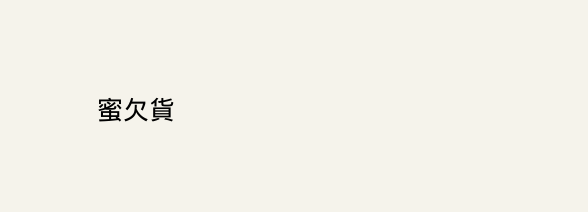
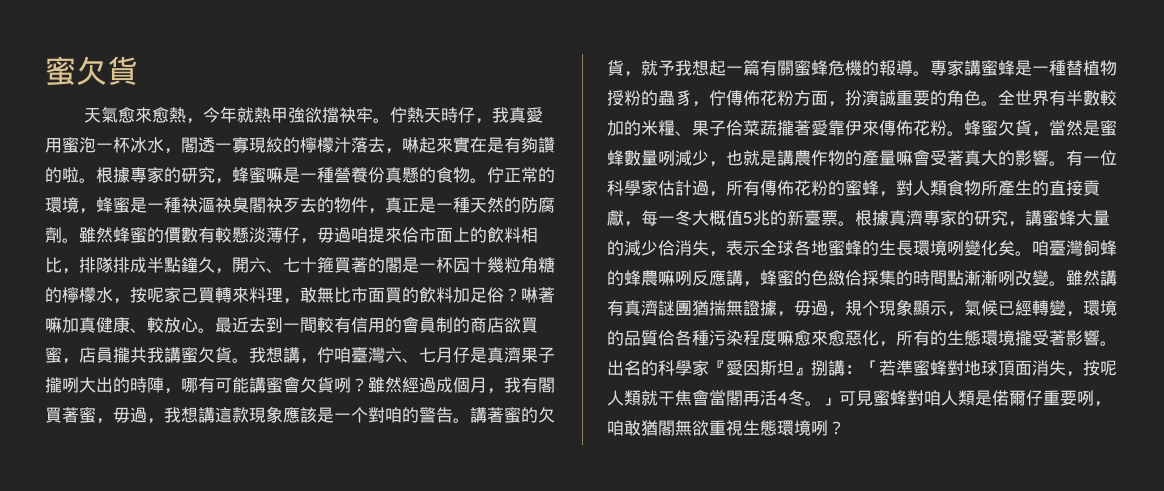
[97,97,175,122] 蜜欠貨 -> [45,56,138,86] [83,106,543,124] [45,137,555,154] [45,167,555,184] [45,197,555,214] [45,227,538,244] [45,256,555,274] [45,287,555,304] [45,316,538,333] [45,347,555,364] [45,376,555,394] [45,406,555,424] [607,60,1117,77] [607,89,1117,107] [607,120,1117,137] [607,149,1117,167] [607,180,1100,197] [607,210,1110,227] [607,240,1117,257] [607,270,1117,287] [607,299,1117,317] [607,330,1117,347] [607,360,1117,377] [607,389,1111,407] [607,420,845,436] 蜜欠貨 // 天氣愈來愈熱，今年就熱甲強欲擋袂牢。佇熱天時仔，我真愛用蜜泡一杯冰水，閣透一寡現絞的檸檬汁落去，啉起來實在是有夠讚的啦。根據專家的研究，蜂蜜嘛是一種營養份真懸的食物。佇正常的環境，蜂蜜是一種袂漚袂臭閣袂歹去的物件，真正是一種天然的防腐劑。雖然蜂蜜的價數有較懸淡薄仔，毋過咱提來佮市面上的飲料相比，排隊排成半點鐘久，開六、七十箍買著的閣是一杯囥十幾粒角糖的檸檬水，按呢家己買轉來料理，敢無比市面買的飲料加足俗？啉著嘛加真健康、較放心。最近去到一間較有信用的會員制的商店欲買蜜，店員攏共我講蜜欠貨。我想講，佇咱臺灣六、七月仔是真濟果子攏咧大出的時陣，哪有可能講蜜會欠貨咧？雖然經過成個月，我有閣買著蜜，毋過，我想講這款現象應該是一个對咱的警告。講著蜜的欠貨，就予我想起一篇有關蜜蜂危機的報導。專家講蜜蜂是一種替植物授粉的蟲豸，佇傳佈花粉方面，扮演誠重要的角色。全世界有半數較加的米糧、果子佮菜蔬攏著愛靠伊來傳佈花粉。蜂蜜欠貨，當然是蜜蜂數量咧減少，也就是講農作物的產量嘛會受著真大的影響。有一位科學家估計過，所有傳佈花粉的蜜蜂，對人類食物所產生的直接貢獻，每一冬大概值5兆的新臺票。根據真濟專家的研究，講蜜蜂大量的減少佮消失，表示全球各地蜜蜂的生長環境咧變化矣。咱臺灣飼蜂的蜂農嘛咧反應講，蜂蜜的色緻佮採集的時間點漸漸咧改變。雖然講有真濟謎團猶揣無證據，毋過，規个現象顯示，氣候已經轉變，環境的品質佮各種污染程度嘛愈來愈惡化，所有的生態環境攏受著影響。出名的科學家『愛因斯坦』捌講：「若準蜜蜂對地球頂面消失，按呢人類就干焦會當閣再活4冬。」可見蜜蜂對咱人類是偌爾仔重要咧，咱敢猶閣無欲重視生態環境咧？

